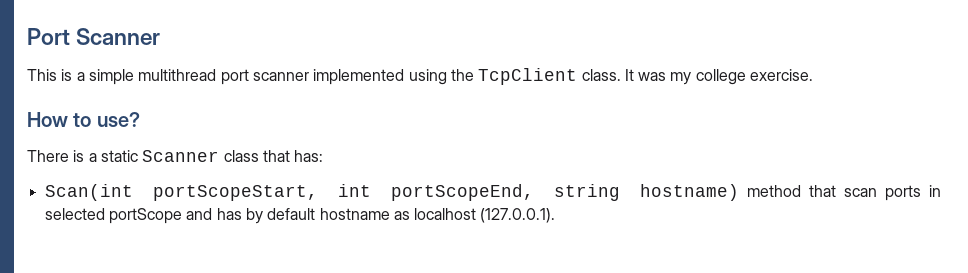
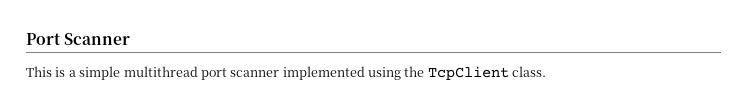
[624,69,814,85] [27,112,140,127] [27,150,324,162] [44,184,942,201] [44,208,556,224] It was my college exercise. // How to use? // There is a static Scanner class that has: // Scan(int portScopeStart, int portScopeEnd, string hostname) method that scan ports in selected portScope and has by default hostname as localhost (127.0.0.1). -> (547, 71) none

